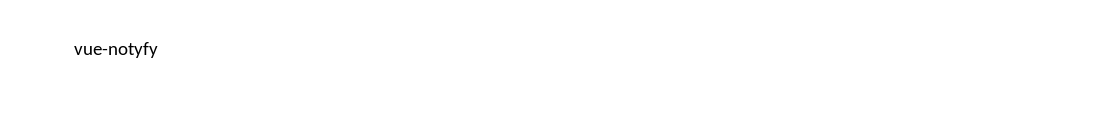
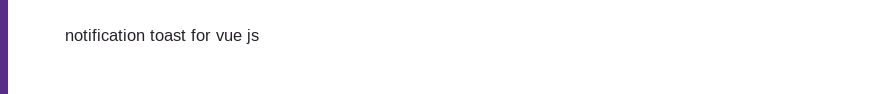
[74,42,158,58] vue-notyfy -> [65,29,259,44] notification toast for vue js

